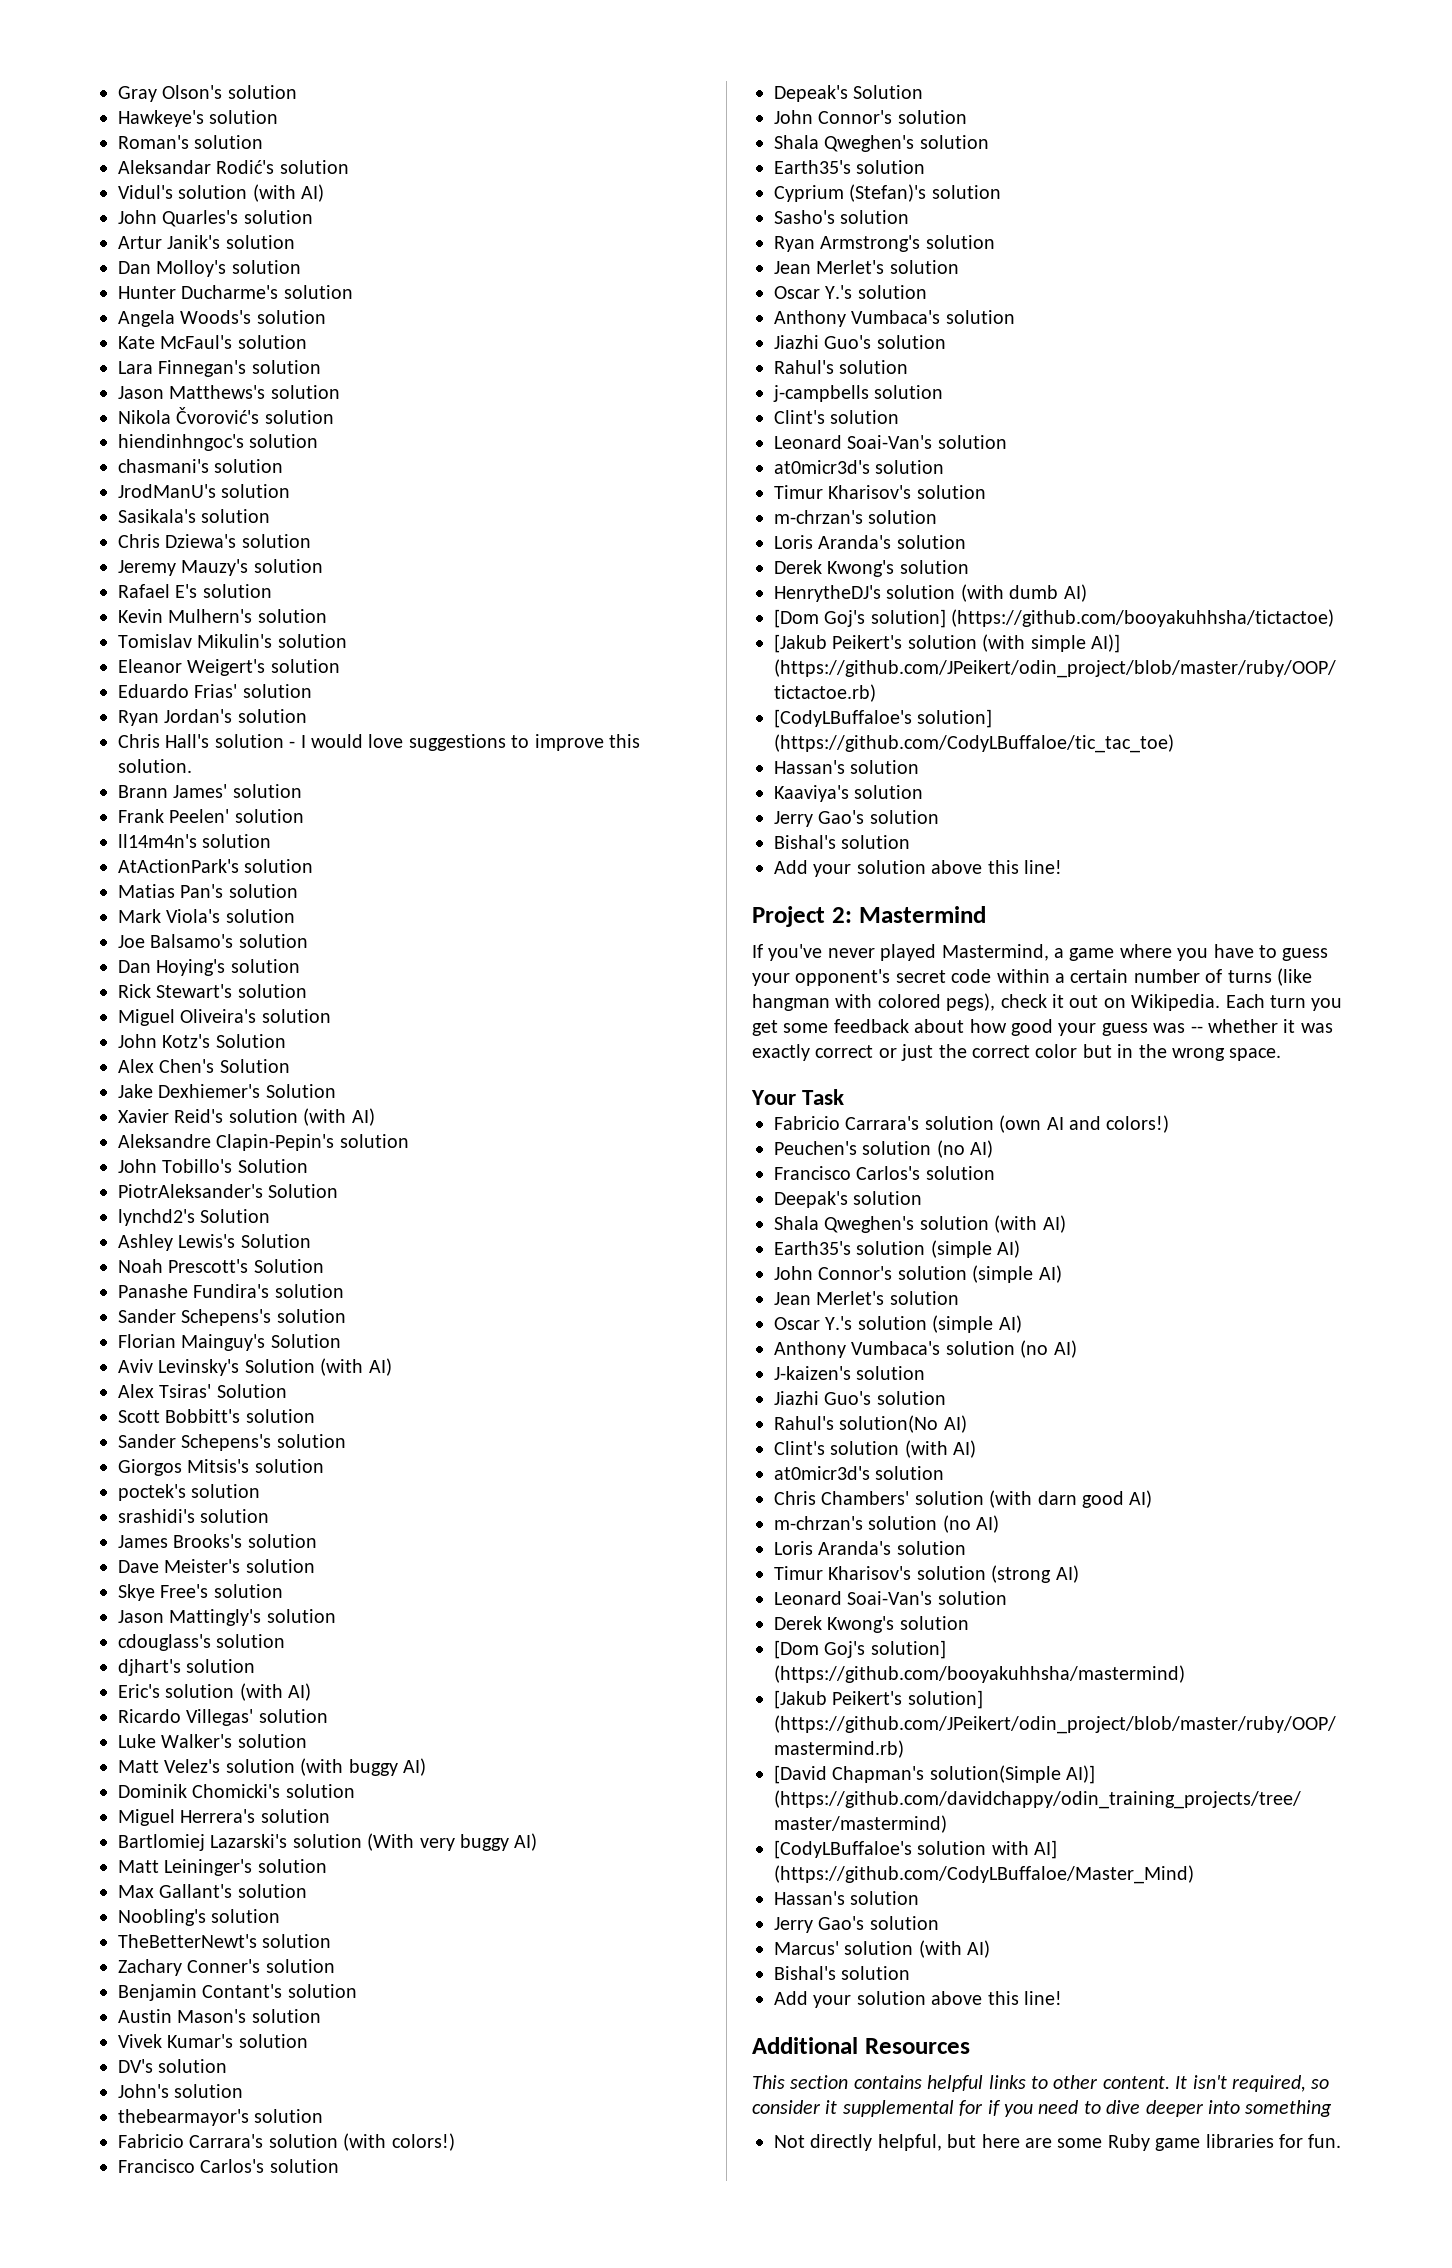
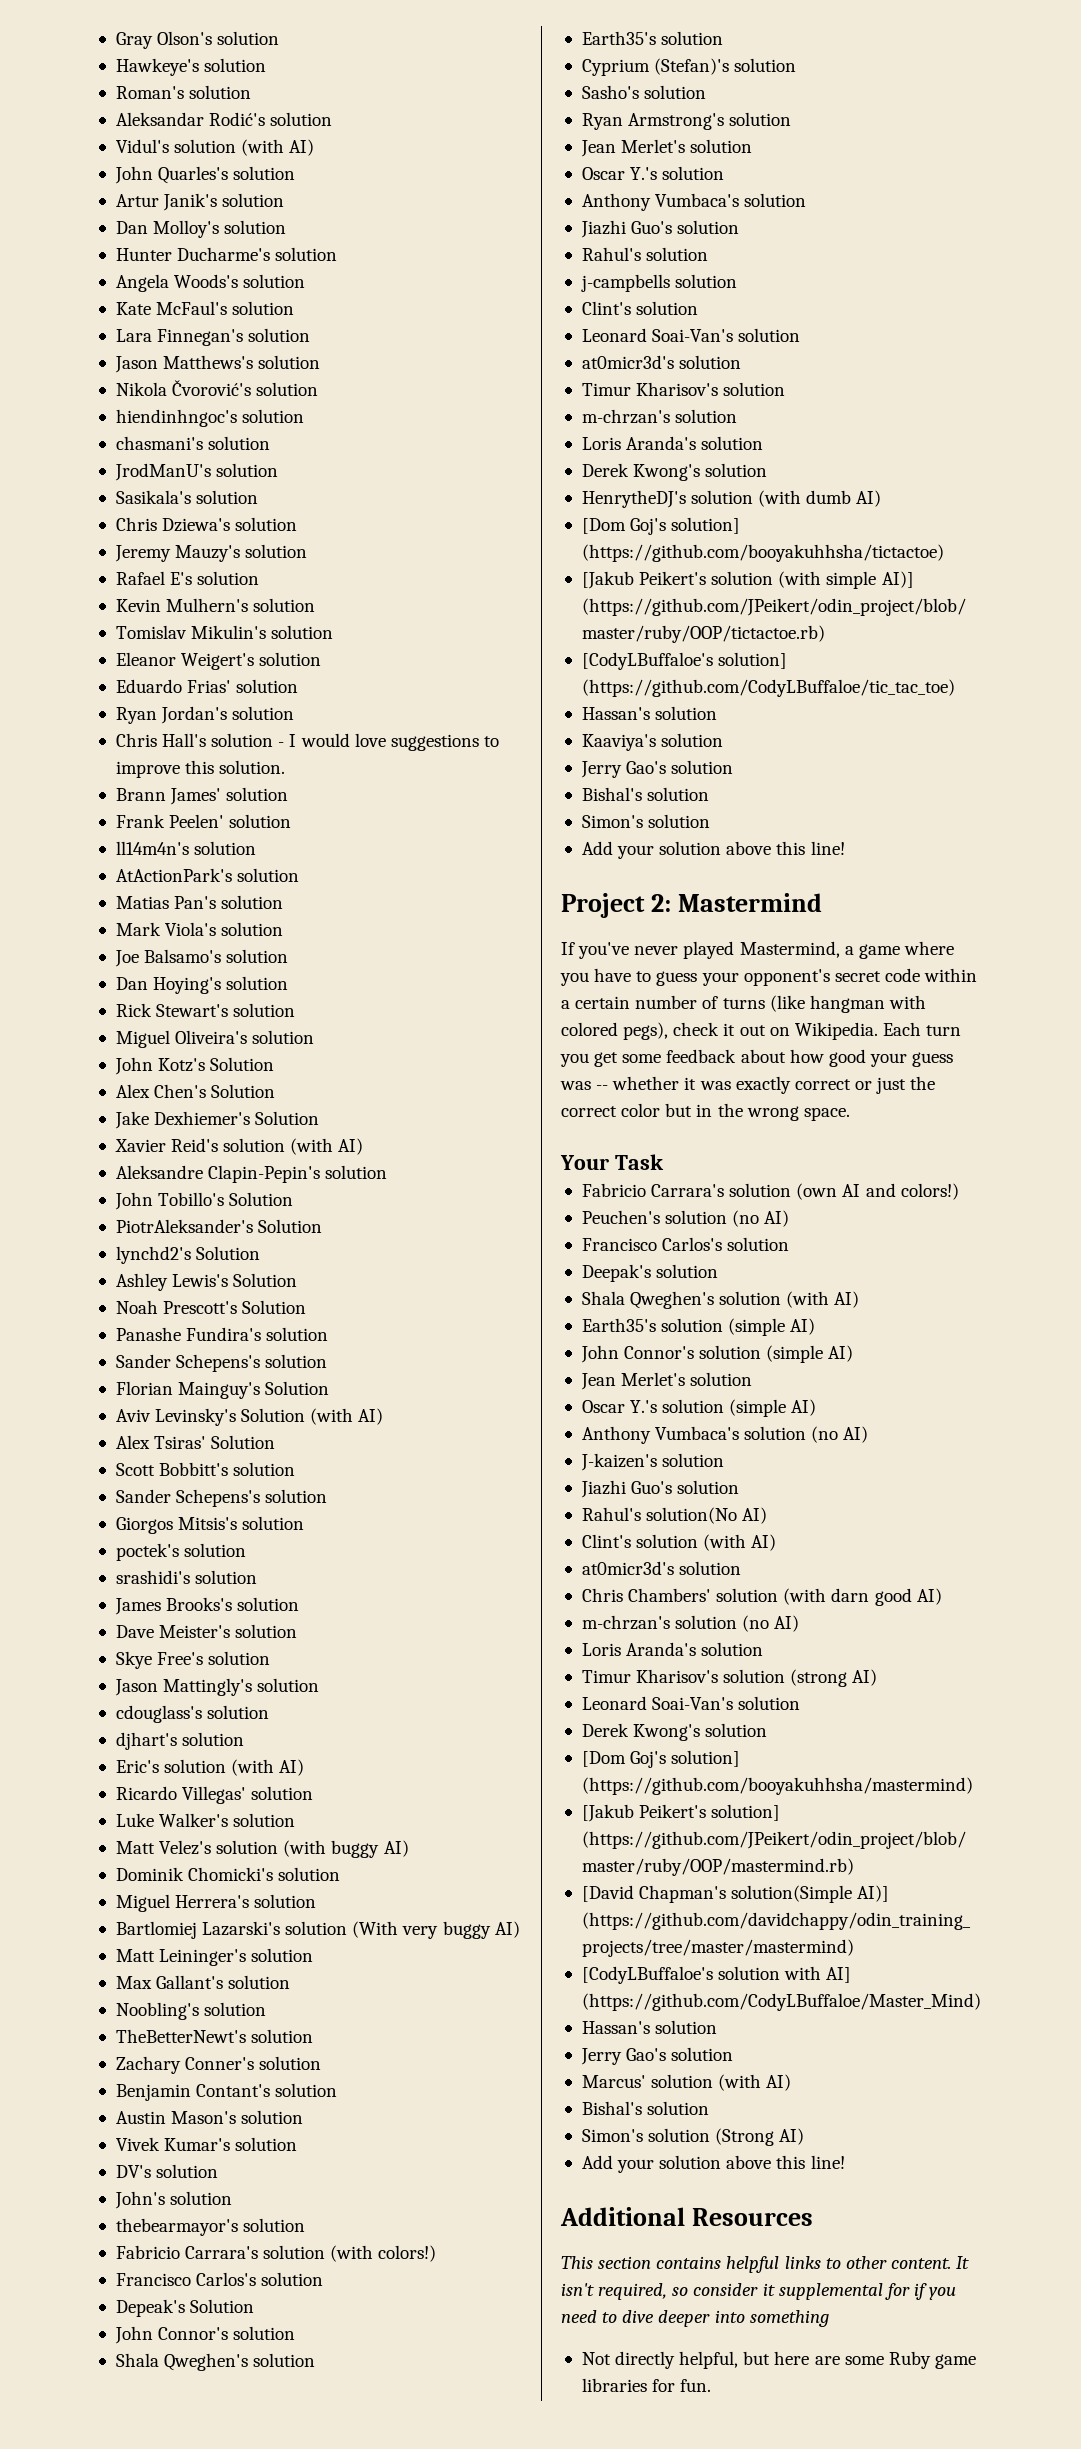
(911, 842) none -> [581,814,711,828] // Simon's solution
(911, 1973) none -> [581,2128,805,2146] // Simon's solution (Strong AI)

